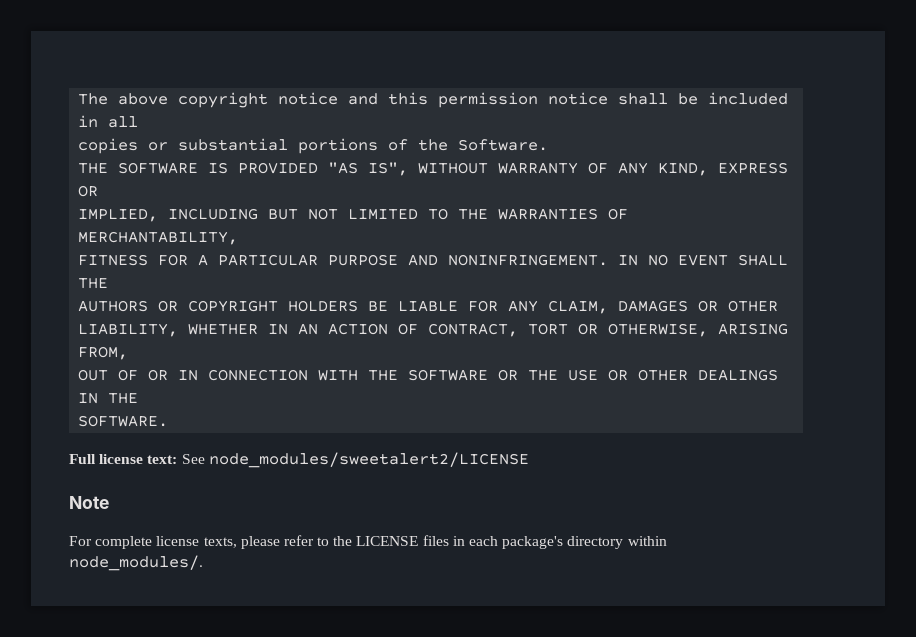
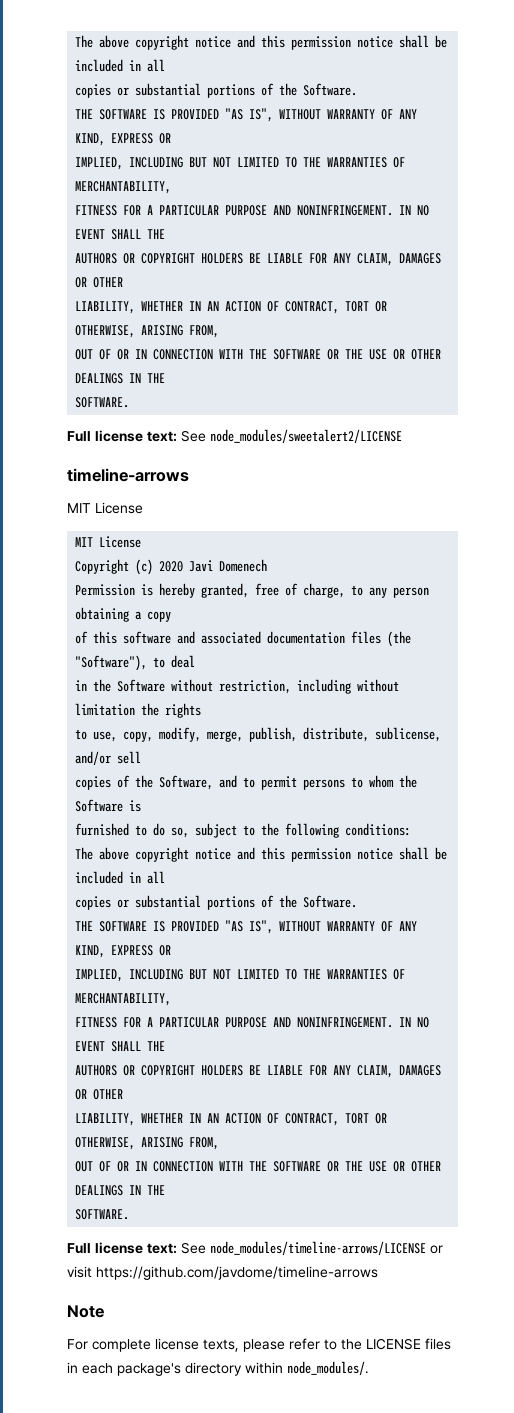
(529, 460) none -> [67,468,189,482] [67,502,143,514] [75,536,142,548] [75,559,268,575] [75,583,430,598] [75,607,172,622] [75,631,412,647] [75,655,196,671] [75,679,400,694] [75,703,202,718] [75,727,442,742] [75,751,142,765] [75,775,418,790] [75,799,142,812] [75,823,412,838] [75,847,448,862] [75,871,166,884] [75,895,358,910] [75,920,418,934] [75,945,172,958] [75,969,406,982] [75,993,172,1006] [75,1017,430,1028] [75,1041,166,1052] [75,1065,442,1078] [75,1089,124,1100] [75,1113,388,1126] [75,1137,220,1150] [75,1161,442,1172] [75,1185,166,1196] [75,1209,130,1220] [67,1241,443,1255] [67,1266,378,1280] // timeline-arrows // MIT License // MIT License // Copyright (c) 2020 Javi Domenech // Permission is hereby granted, free of charge, to any person obtaining a copy // of this software and associated documentation files (the "Software"), to deal // in the Software without restriction, including without limitation the rights // to use, copy, modify, merge, publish, distribute, sublicense, and/or sell // copies of the Software, and to permit persons to whom the Software is // furnished to do so, subject to the following conditions: // The above copyright notice and this permission notice shall be included in all // copies or substantial portions of the Software. // THE SOFTWARE IS PROVIDED "AS IS", WITHOUT WARRANTY OF ANY KIND, EXPRESS OR // IMPLIED, INCLUDING BUT NOT LIMITED TO THE WARRANTIES OF MERCHANTABILITY, // FITNESS FOR A PARTICULAR PURPOSE AND NONINFRINGEMENT. IN NO EVENT SHALL THE // AUTHORS OR COPYRIGHT HOLDERS BE LIABLE FOR ANY CLAIM, DAMAGES OR OTHER // LIABILITY, WHETHER IN AN ACTION OF CONTRACT, TORT OR OTHERWISE, ARISING FROM, // OUT OF OR IN CONNECTION WITH THE SOFTWARE OR THE USE OR OTHER DEALINGS IN THE // SOFTWARE. // Full license text: See node_modules/timeline-arrows/LICENSE or visit https://github.com/javdome/timeline-arrows

